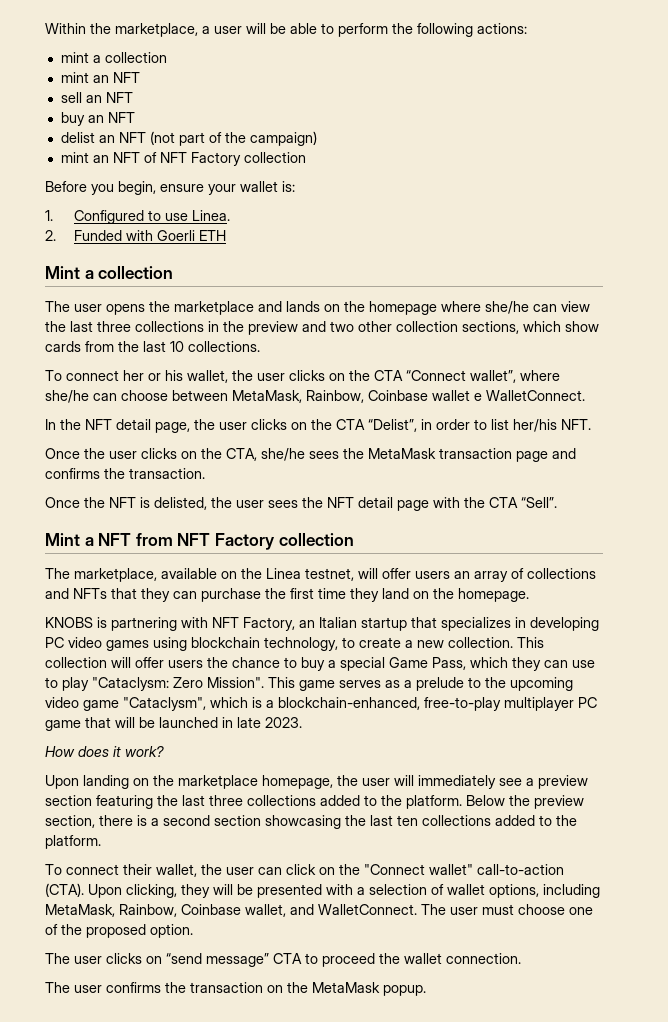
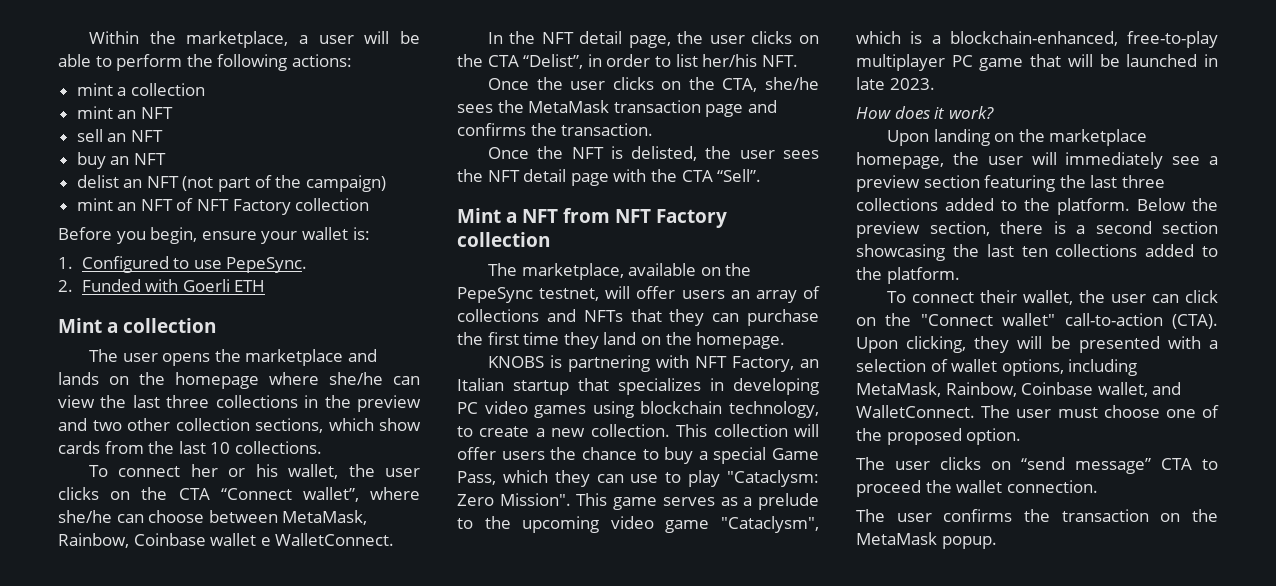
[191,210,230,221] Linea. -> [226,257,308,273] PepeSync.
[266,568,301,579] Linea -> [457,287,533,303] PepeSync

